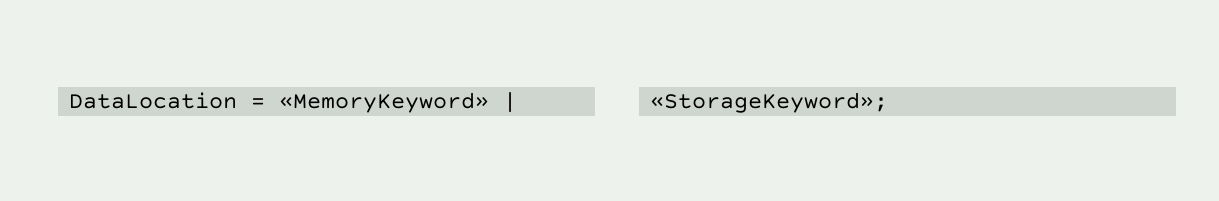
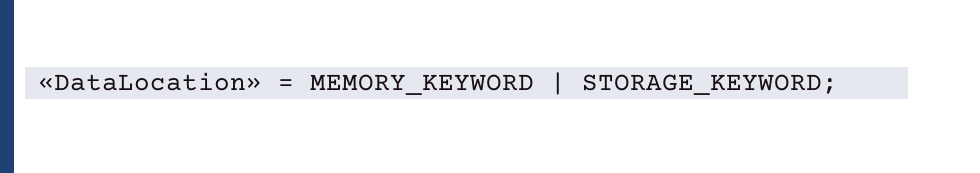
[69,92,889,113] DataLocation = «MemoryKeyword» | «StorageKeyword»; -> [37,72,838,95] «DataLocation» = MEMORY_KEYWORD | STORAGE_KEYWORD;

